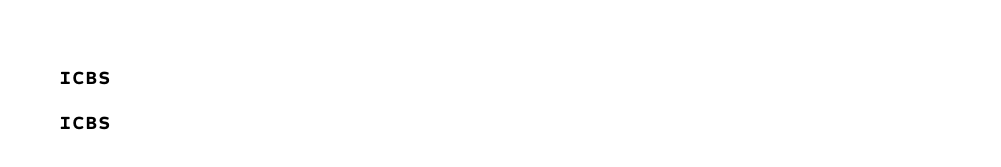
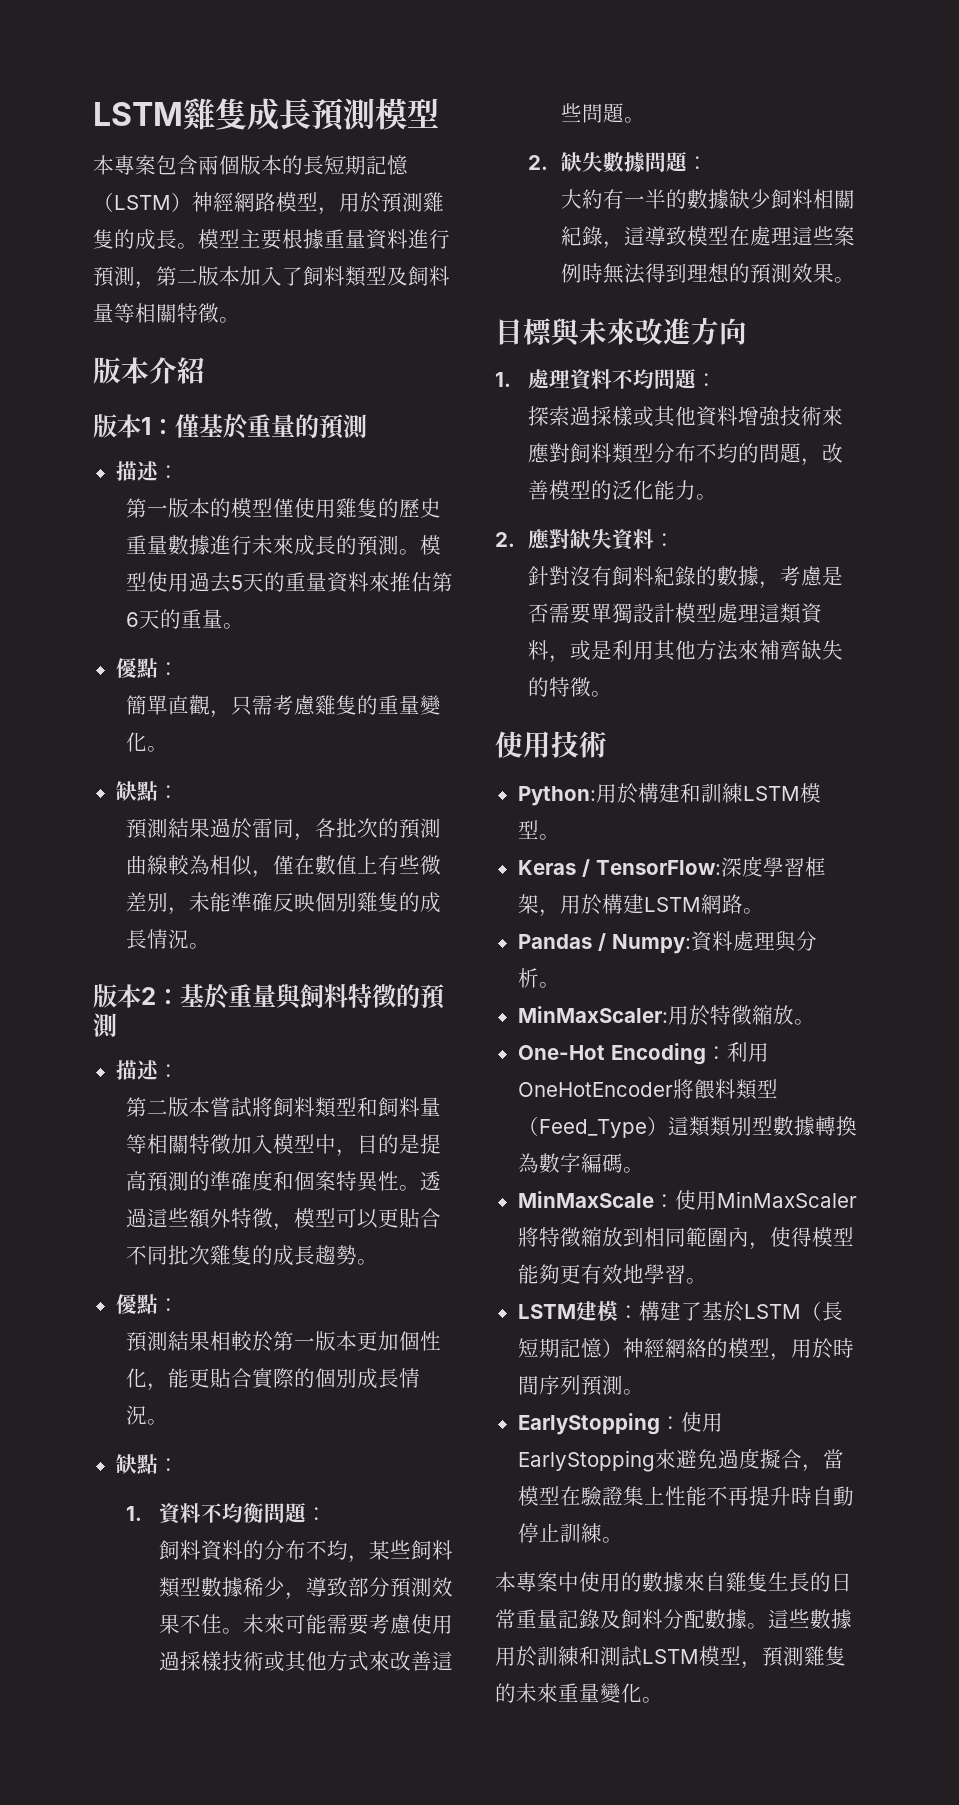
[59,71,111,85] [59,116,111,130] ICBS // ICBS -> [93,98,439,131] [93,155,408,175] [93,192,444,215] [93,229,450,250] [93,266,450,289] [93,303,240,323] [93,357,205,384] [93,414,367,439] [115,461,179,481] [125,498,441,518] [125,535,441,556] [125,572,453,593] [125,609,244,629] [115,657,179,679] [125,695,441,718] [125,732,168,752] [115,781,179,802] [125,818,441,841] [125,855,441,878] [125,892,441,915] [125,929,210,949] [93,983,445,1010] [93,1013,117,1038] [115,1060,179,1080] [125,1097,441,1118] [125,1134,441,1157] [125,1170,441,1192] [125,1208,441,1231] [125,1245,378,1266] [115,1293,179,1315] [125,1331,441,1352] [125,1368,420,1391] [125,1405,168,1425] [115,1454,179,1475] [125,1503,327,1525] [158,1540,453,1563] [158,1577,453,1600] [158,1614,453,1635] [158,1651,453,1672] [560,103,645,123] [527,152,708,172] [560,189,855,209] [560,226,855,249] [560,263,855,284] [495,317,747,347] [495,369,717,391] [527,406,843,427] [527,443,843,466] [527,480,717,500] [495,529,675,551] [527,566,843,589] [527,603,823,624] [527,640,843,663] [527,677,612,697] [495,731,607,758] [517,783,821,806] [517,820,560,840] [517,856,826,877] [517,894,764,917] [517,930,817,954] [517,968,560,988] [517,1005,815,1026] [517,1042,769,1065] [517,1079,778,1100] [517,1116,857,1138] [517,1153,644,1173] [517,1190,857,1210] [517,1227,854,1250] [517,1264,707,1284] [517,1301,843,1322] [517,1338,854,1361] [517,1375,644,1396] [517,1412,723,1435] [517,1448,844,1472] [517,1486,854,1507] [517,1523,623,1543] [495,1572,852,1592] [495,1609,852,1629] [495,1646,846,1669] [495,1683,663,1703] LSTM雞隻成長預測模型 // 本專案包含兩個版本的長短期記憶（LSTM）神經網路模型，用於預測雞隻的成長。模型主要根據重量資料進行預測，第二版本加入了飼料類型及飼料量等相關特徵。 // 版本介紹 // 版本1：僅基於重量的預測 // 描述： // 第一版本的模型僅使用雞隻的歷史重量數據進行未來成長的預測。模型使用過去5天的重量資料來推估第6天的重量。 // 優點： // 簡單直觀，只需考慮雞隻的重量變化。 // 缺點： // 預測結果過於雷同，各批次的預測曲線較為相似，僅在數值上有些微差別，未能準確反映個別雞隻的成長情況。 // 版本2：基於重量與飼料特徵的預測 // 描述： // 第二版本嘗試將飼料類型和飼料量等相關特徵加入模型中，目的是提高預測的準確度和個案特異性。透過這些額外特徵，模型可以更貼合不同批次雞隻的成長趨勢。 // 優點： // 預測結果相較於第一版本更加個性化，能更貼合實際的個別成長情況。 // 缺點： // 1.資料不均衡問題： // 飼料資料的分布不均，某些飼料類型數據稀少，導致部分預測效果不佳。未來可能需要考慮使用過採樣技術或其他方式來改善這些問題。 // 2.缺失數據問題： // 大約有一半的數據缺少飼料相關紀錄，這導致模型在處理這些案例時無法得到理想的預測效果。 // 目標與未來改進方向 // 1.處理資料不均問題： // 探索過採樣或其他資料增強技術來應對飼料類型分布不均的問題，改善模型的泛化能力。 // 2.應對缺失資料： // 針對沒有飼料紀錄的數據，考慮是否需要單獨設計模型處理這類資料，或是利用其他方法來補齊缺失的特徵。 // 使用技術 // Python:用於構建和訓練LSTM模型。 // Keras / TensorFlow:深度學習框架，用於構建LSTM網路。 // Pandas / Numpy:資料處理與分析。 // MinMaxScaler:用於特徵縮放。 // One-Hot Encoding：利用OneHotEncoder將餵料類型（Feed_Type）這類類別型數據轉換為數字編碼。 // MinMaxScale：使用MinMaxScaler將特徵縮放到相同範圍內，使得模型能夠更有效地學習。 // LSTM建模：構建了基於LSTM（長短期記憶）神經網絡的模型，用於時間序列預測。 // EarlyStopping：使用EarlyStopping來避免過度擬合，當模型在驗證集上性能不再提升時自動停止訓練。 // 本專案中使用的數據來自雞隻生長的日常重量記錄及飼料分配數據。這些數據用於訓練和測試LSTM模型，預測雞隻的未來重量變化。

